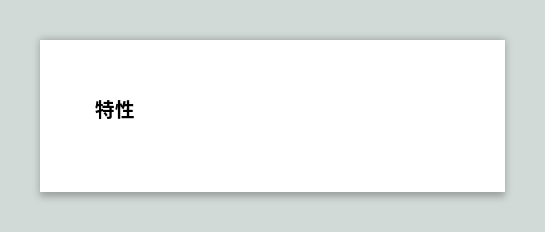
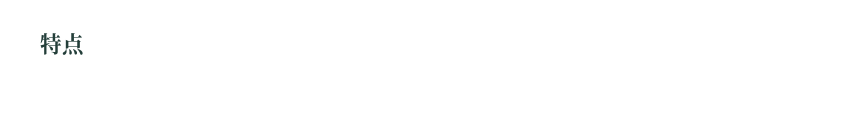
[115,100,135,119] 性 -> [62,33,85,57] 点

